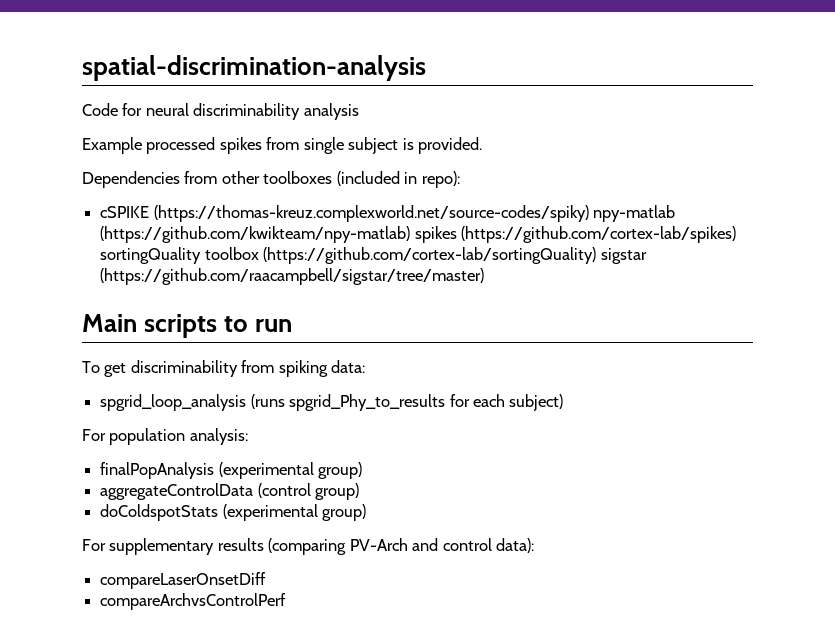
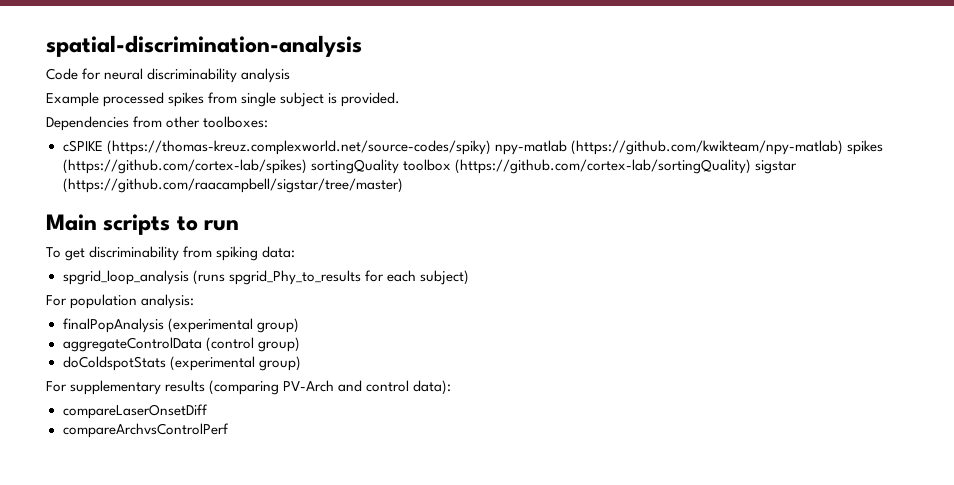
[263,171,460,188] toolboxes (included in repo): -> [203,116,269,128] toolboxes:

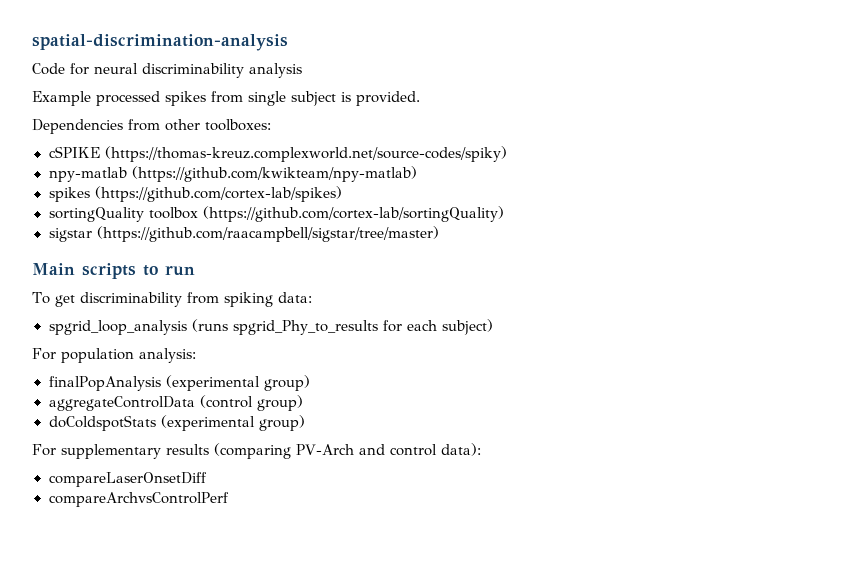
(491, 147) none -> (507, 154) //
(843, 147) none -> (417, 174) //
(307, 166) none -> (342, 194) //
(751, 166) none -> (504, 214) //

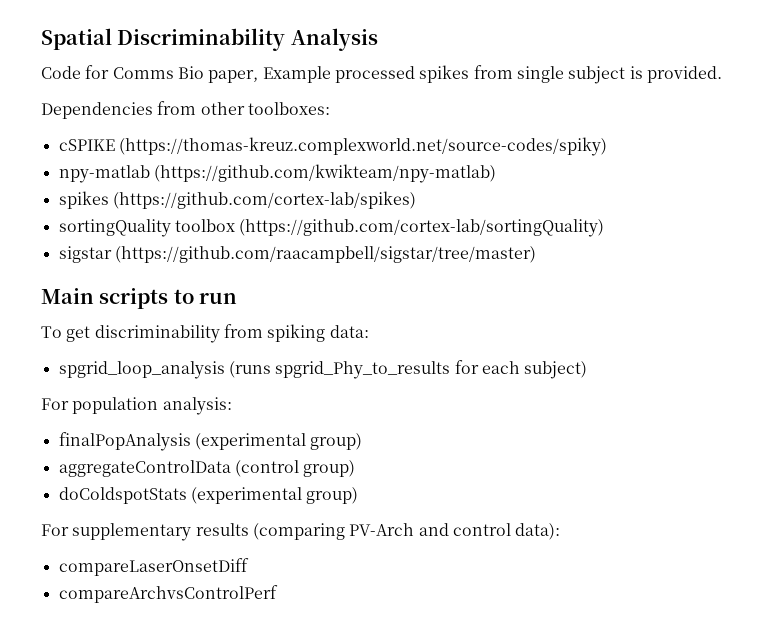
[32,34,288,51] spatial-discrimination-analysis -> [41,28,378,51] Spatial Discriminability Analysis
[94,63,302,78] neural discriminability analysis // -> [112,66,259,83] Comms Bio paper,

